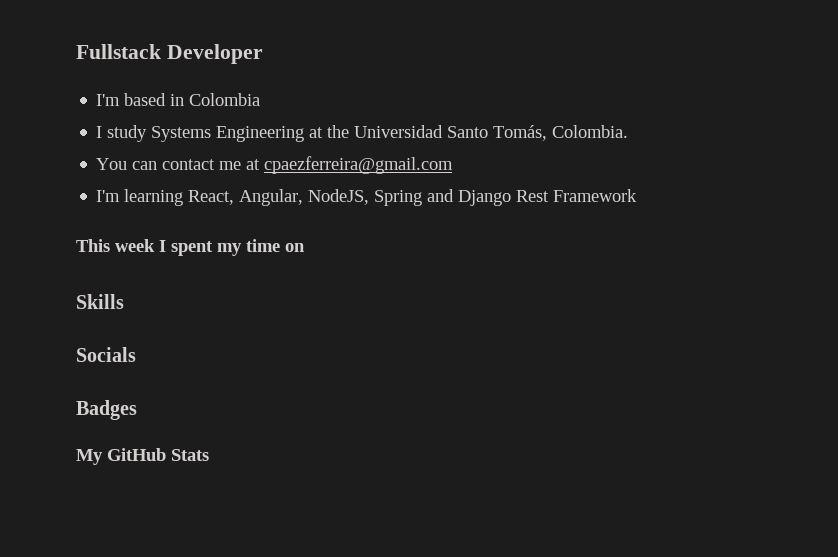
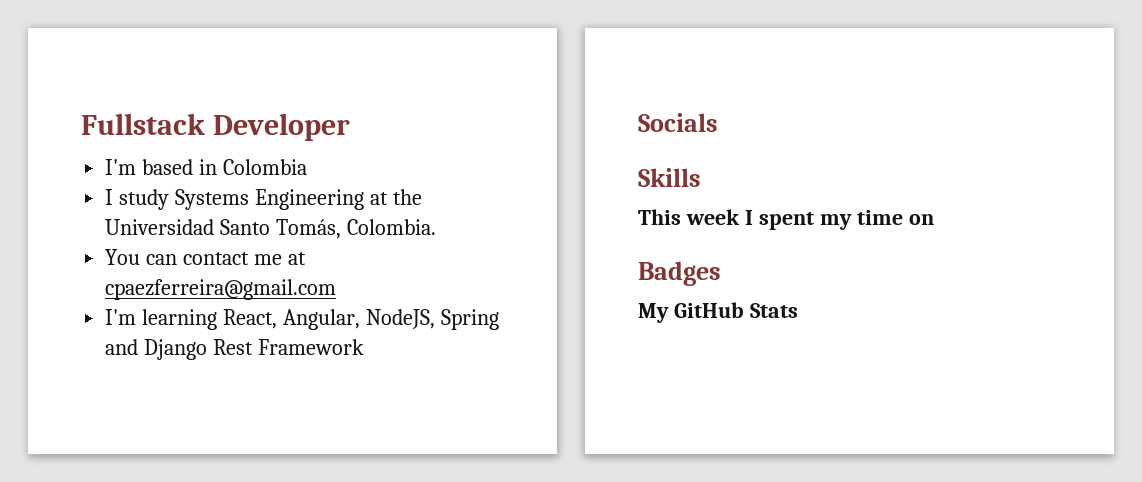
(638, 195) none -> [638,113,718,132] [638,168,701,187] // Socials // Skills
[76,294,124,309] [76,347,136,362] // Skills // Socials -> (934, 219) none

